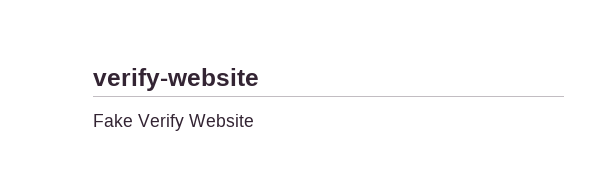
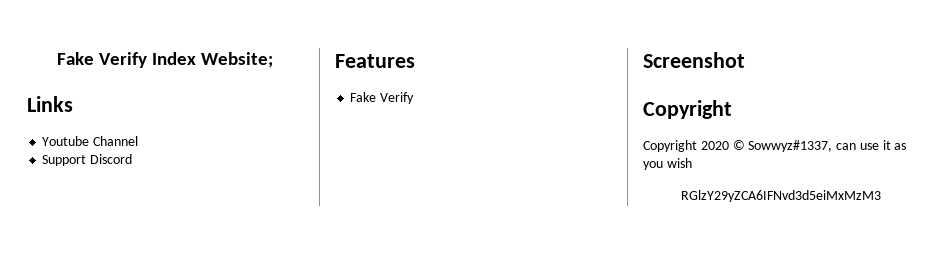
[93,68,259,91] [93,114,254,131] verify-website // Fake Verify Website -> [56,52,274,68] [27,96,73,112] [42,136,139,146] [42,154,133,166] [335,54,415,68] [350,92,415,104] [643,52,745,68] [643,100,732,119] [643,140,907,152] [643,158,692,170] [681,190,881,202] Fake Verify Index Website; // Links // Youtube Channel // Support Discord // Features // Fake Verify // Screenshot // Copyright // Copyright 2020 © Sowwyz#1337, can use it as you wish // RGlzY29yZCA6IFNvd3d5eiMxMzM3

